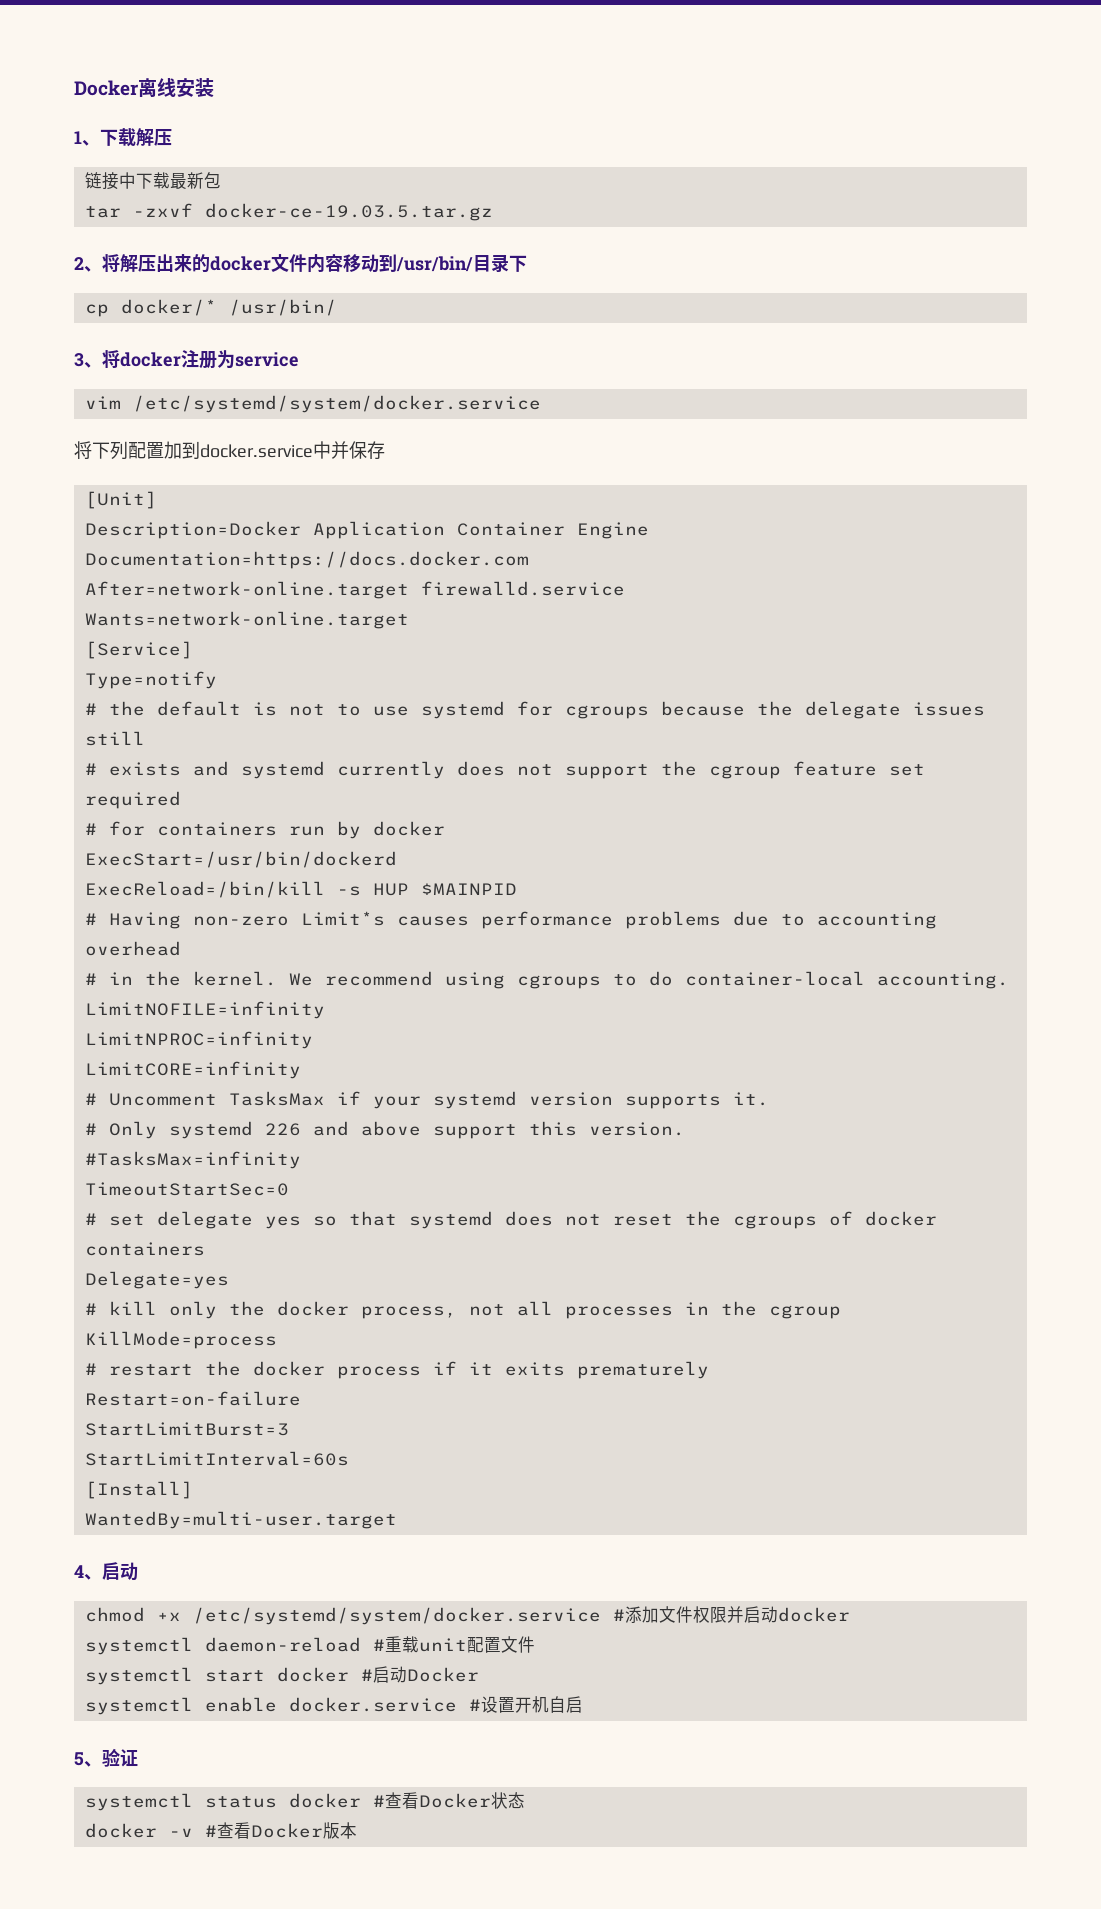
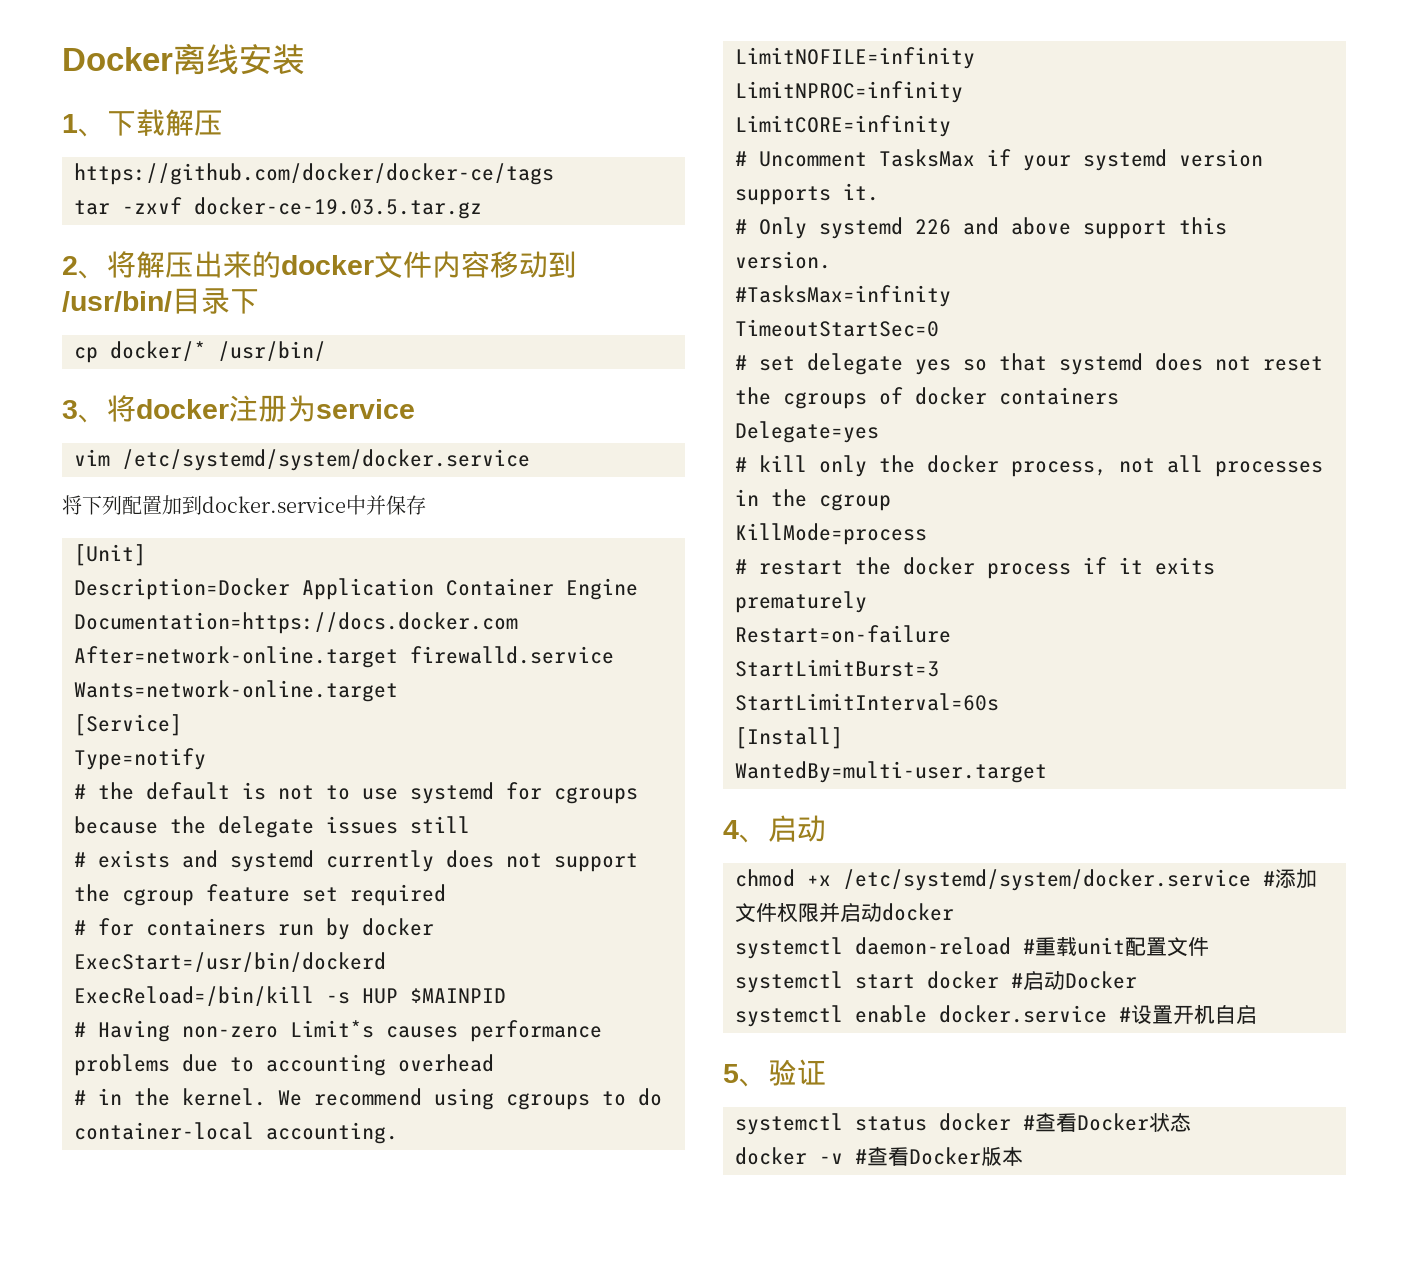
[84,172,221,190] 链接中下载最新包 -> [74,163,554,185] https://github.com/docker/docker-ce/tags

